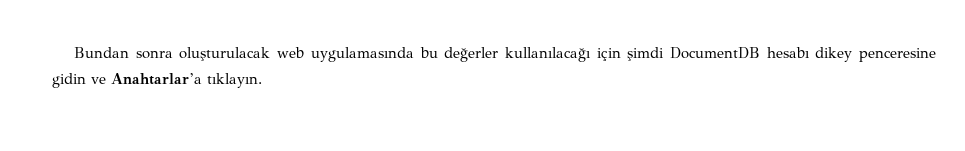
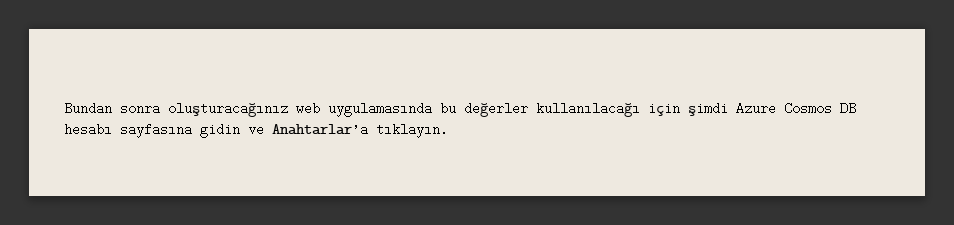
[179,47,271,61] oluşturulacak -> [168,102,288,117] oluşturacağınız
[669,47,936,62] DocumentDB hesabı dikey penceresine -> [736,102,856,115] [64,123,192,138] Azure Cosmos DB hesabı sayfasına

